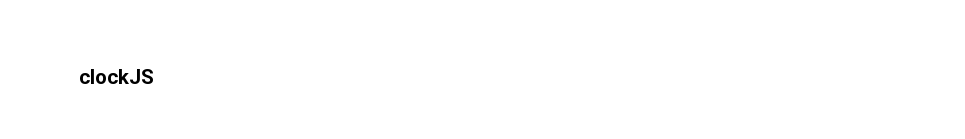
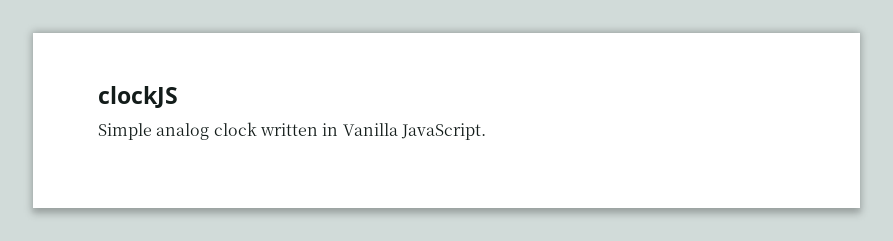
(154, 76) none -> [98,122,486,140] // Simple analog clock written in Vanilla JavaScript.

